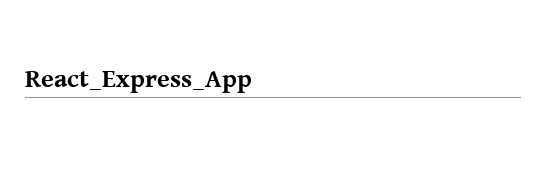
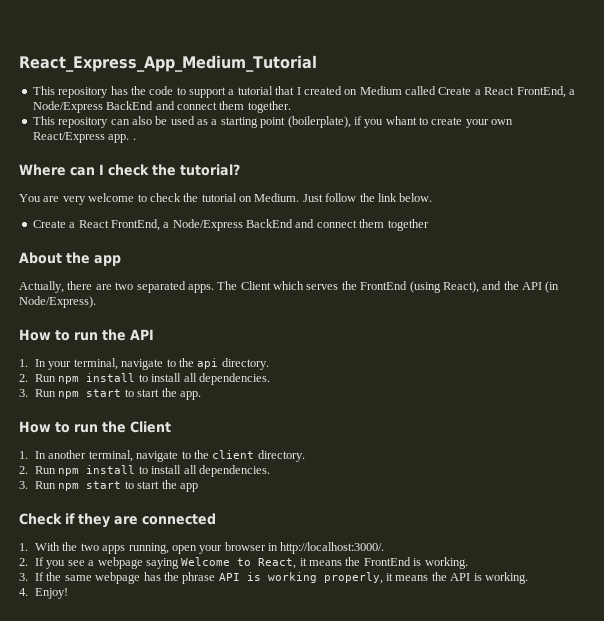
[25,71,252,93] React_Express_App -> [19,55,317,72] [32,86,575,98] [32,101,291,113] [32,116,514,128] [32,132,136,143] [19,164,240,176] [19,193,433,205] [32,219,429,231] [19,252,121,266] [19,281,560,293] [19,296,96,308] [19,329,154,341] [19,358,269,370] [19,373,270,385] [19,388,201,400] [19,421,171,433] [19,450,305,462] [19,465,270,477] [19,480,198,492] [19,513,216,528] [19,542,385,554] [19,557,468,569] [19,572,528,584] [19,588,69,599] React_Express_App_Medium_Tutorial // This repository has the code to support a tutorial that I created on Medium called Create a React FrontEnd, a Node/Express BackEnd and connect them together. // This repository can also be used as a starting point (boilerplate), if you whant to create your own React/Express app. . // Where can I check the tutorial? // You are very welcome to check the tutorial on Medium. Just follow the link below. // Create a React FrontEnd, a Node/Express BackEnd and connect them together // About the app // Actually, there are two separated apps. The Client which serves the FrontEnd (using React), and the API (in Node/Express). // How to run the API // 1. In your terminal, navigate to the api directory. // 2. Run npm install to install all dependencies. // 3. Run npm start to start the app. // How to run the Client // 1. In another terminal, navigate to the client directory. // 2. Run npm install to install all dependencies. // 3. Run npm start to start the app // Check if they are connected // 1. With the two apps running, open your browser in http://localhost:3000/. // 2. If you see a webpage saying Welcome to React, it means the FrontEnd is working. // 3. If the same webpage has the phrase API is working properly, it means the API is working. // 4. Enjoy!

